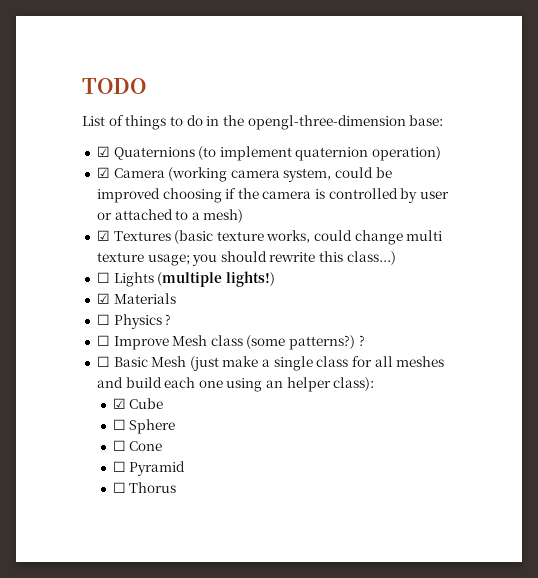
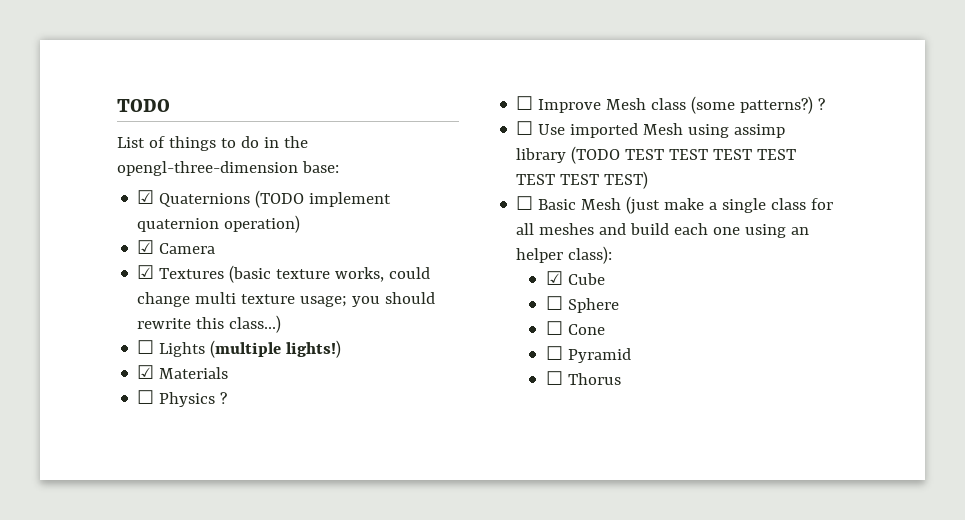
[198,146,217,160] (to -> [255,190,305,208] (TODO
[168,167,392,182] [96,188,450,203] [96,209,244,223] (working camera system, could be improved choosing if the camera is controlled by user or attached to a mesh) -> (216, 248) none
(365, 340) none -> [516,121,786,138] [516,146,797,164] [516,171,649,189] // ☐ Use imported Mesh using assimp library (TODO TEST TEST TEST TEST TEST TEST TEST)

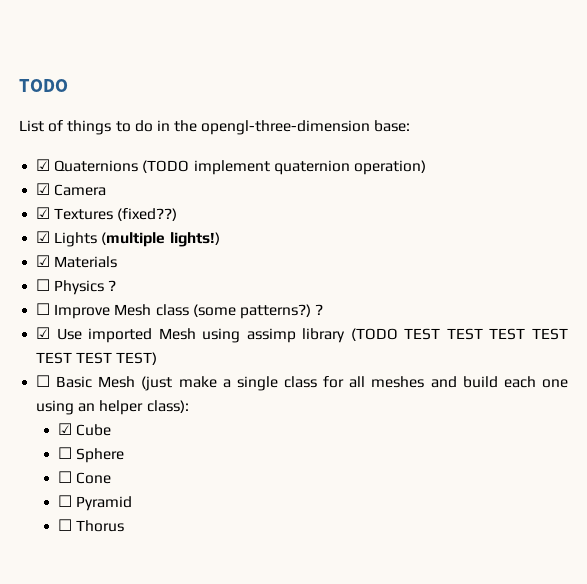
[229,265,431,283] [137,292,436,307] [137,315,282,333] [137,340,155,354] (basic texture works, could change multi texture usage; you should rewrite this class...) // ☐ -> [117,208,178,221] [36,231,51,243] (fixed??) // ☑
[516,121,534,135] ☐ -> [36,327,51,339] ☑

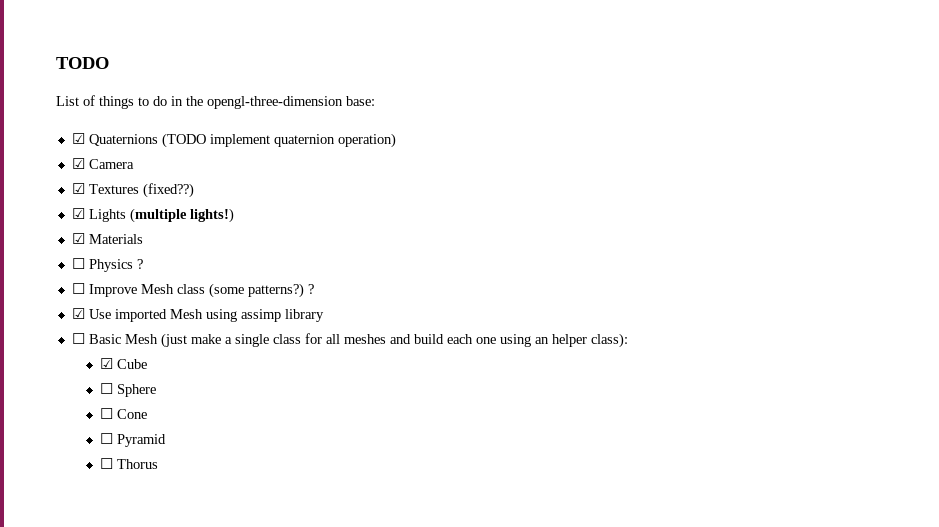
[350,328,569,341] [36,352,158,365] (TODO TEST TEST TEST TEST TEST TEST TEST) -> (324, 315) none

